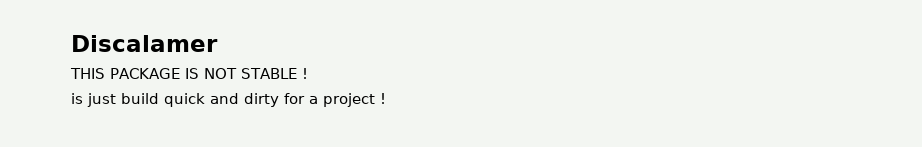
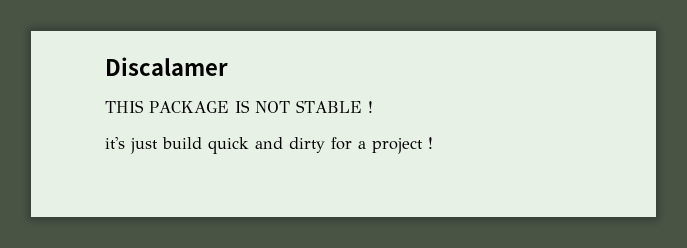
[71,93,83,104] is -> [105,137,125,149] it's

